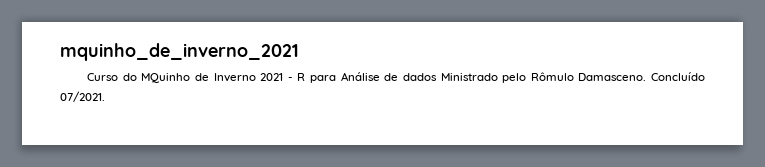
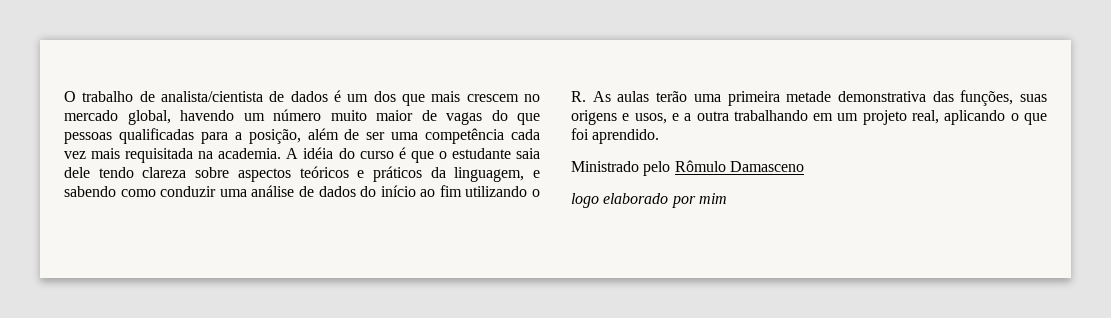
[60,43,299,61] [87,72,705,83] [60,91,105,102] mquinho_de_inverno_2021 // Curso do MQuinho de Inverno 2021 - R para Análise de dados Ministrado pelo Rômulo Damasceno. Concluído 07/2021. -> [64,90,540,106] [64,109,540,125] [64,128,540,144] [64,147,541,163] [64,166,540,182] [64,185,540,197] [571,90,1047,106] [571,110,1047,125] [571,128,660,144] [571,160,804,176] [571,193,727,208] O trabalho de analista/cientista de dados é um dos que mais crescem no mercado global, havendo um número muito maior de vagas do que pessoas qualificadas para a posição, além de ser uma competência cada vez mais requisitada na academia. A idéia do curso é que o estudante saia dele tendo clareza sobre aspectos teóricos e práticos da linguagem, e sabendo como conduzir uma análise de dados do início ao fim utilizando o R. As aulas terão uma primeira metade demonstrativa das funções, suas origens e usos, e a outra trabalhando em um projeto real, aplicando o que foi aprendido. // Ministrado pelo Rômulo Damasceno // logo elaborado por mim

